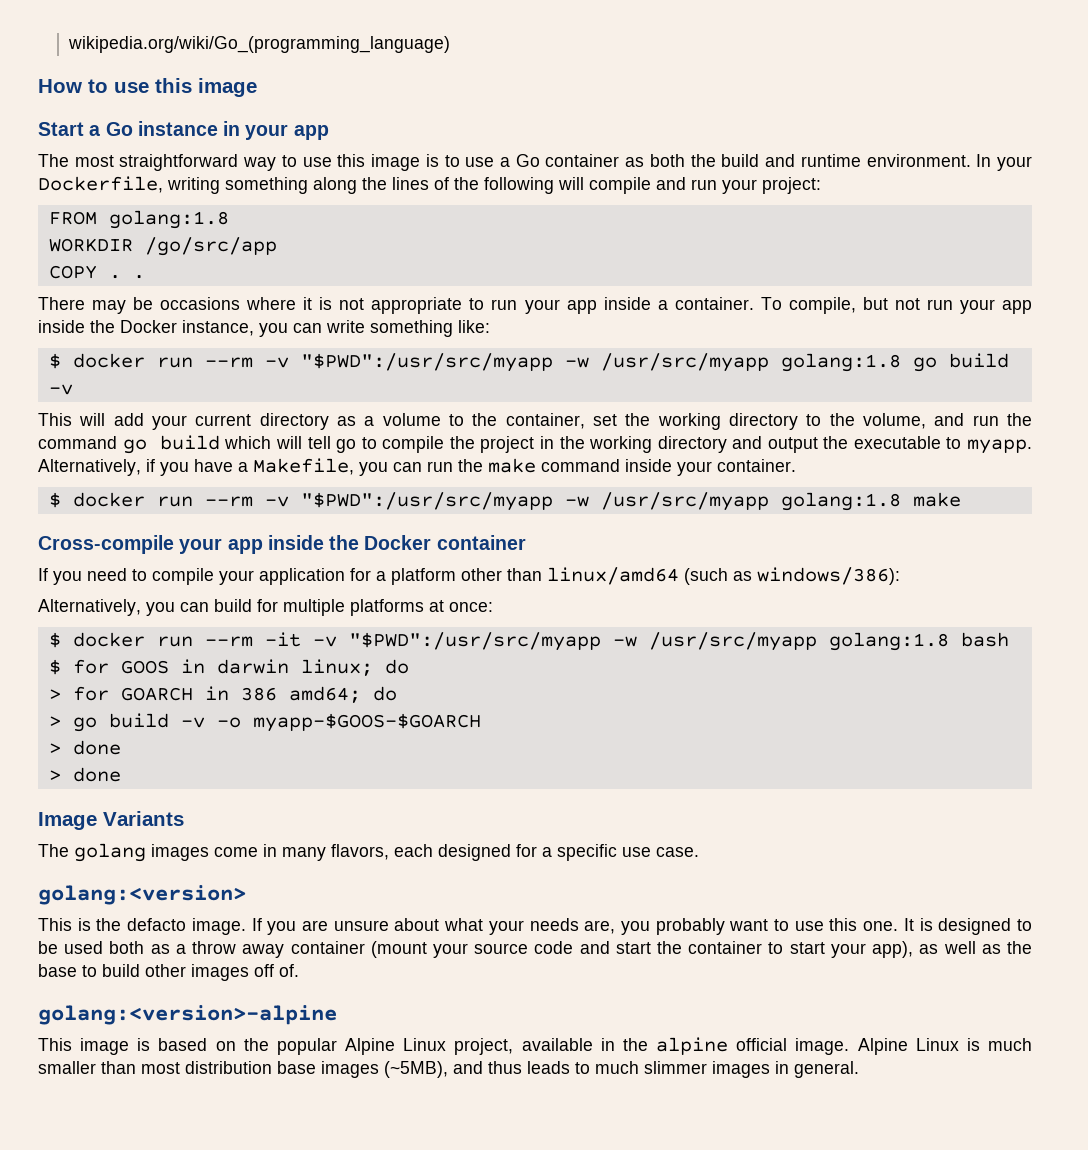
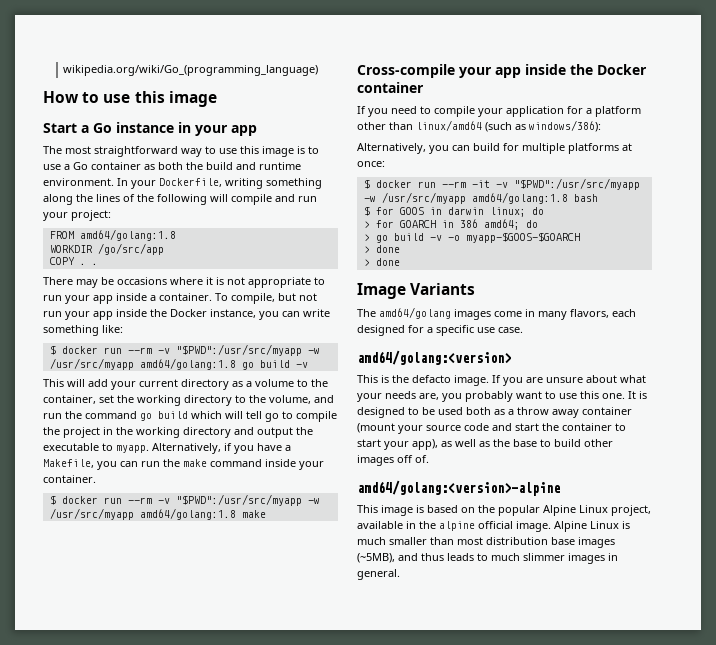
[108,210,229,229] golang:1.8 -> [79,229,176,241] amd64/golang:1.8
[780,353,901,372] golang:1.8 -> [139,358,236,370] amd64/golang:1.8
[780,492,901,511] golang:1.8 -> [139,508,236,520] amd64/golang:1.8
[828,632,949,651] golang:1.8 -> [471,192,568,204] amd64/golang:1.8
[74,843,146,862] golang -> [379,307,451,319] amd64/golang
[38,885,246,905] golang:<version> -> [357,350,511,365] amd64/golang:<version>
[38,1005,337,1025] golang:<version>-alpine -> [357,480,560,496] amd64/golang:<version>-alpine

